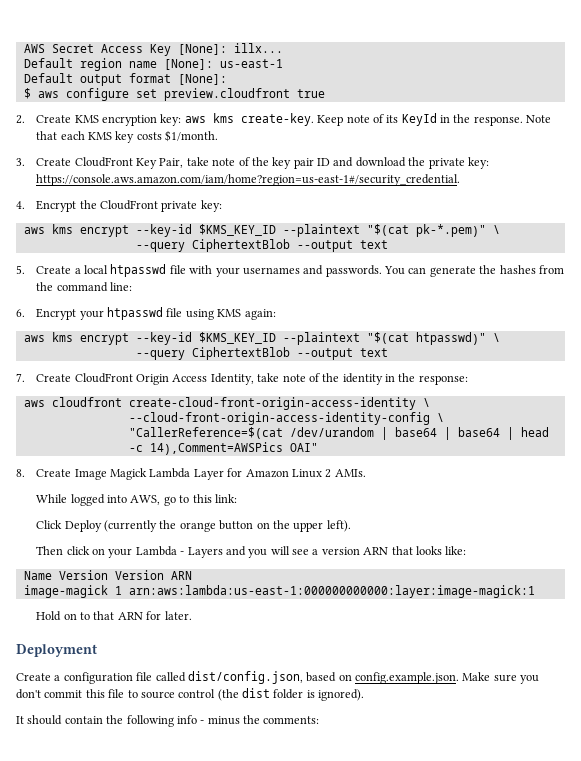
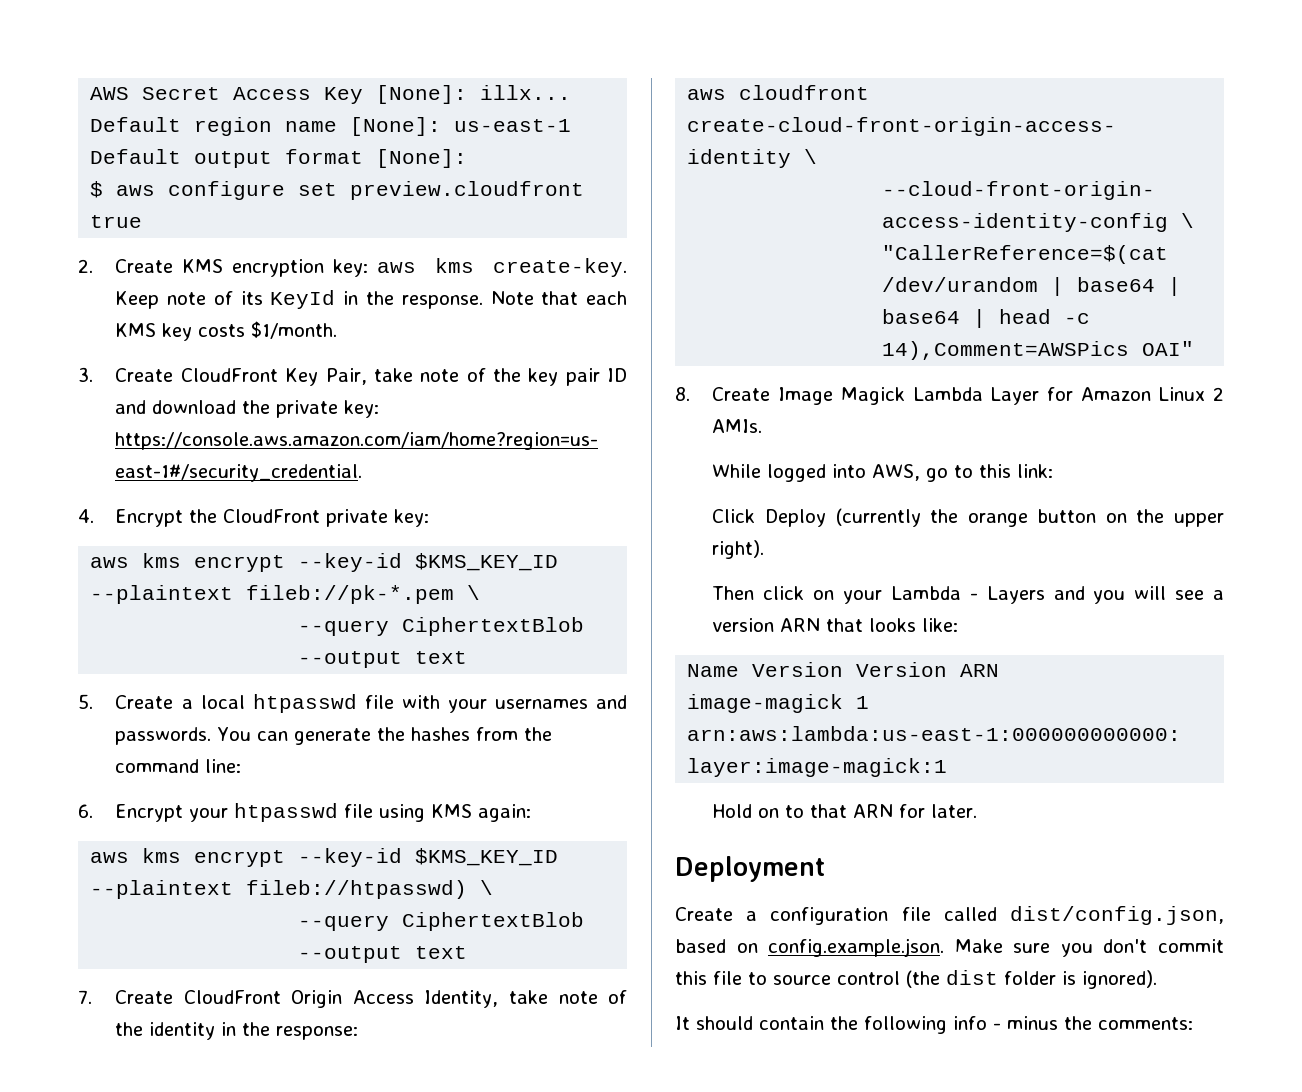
[366,224,486,237] "$(cat pk-*.pem)" -> [246,585,455,604] fileb://pk-*.pem
[366,332,486,345] "$(cat htpasswd)" -> [246,880,468,899] fileb://htpasswd)
[326,520,351,532] left). -> [712,540,765,559] right).

